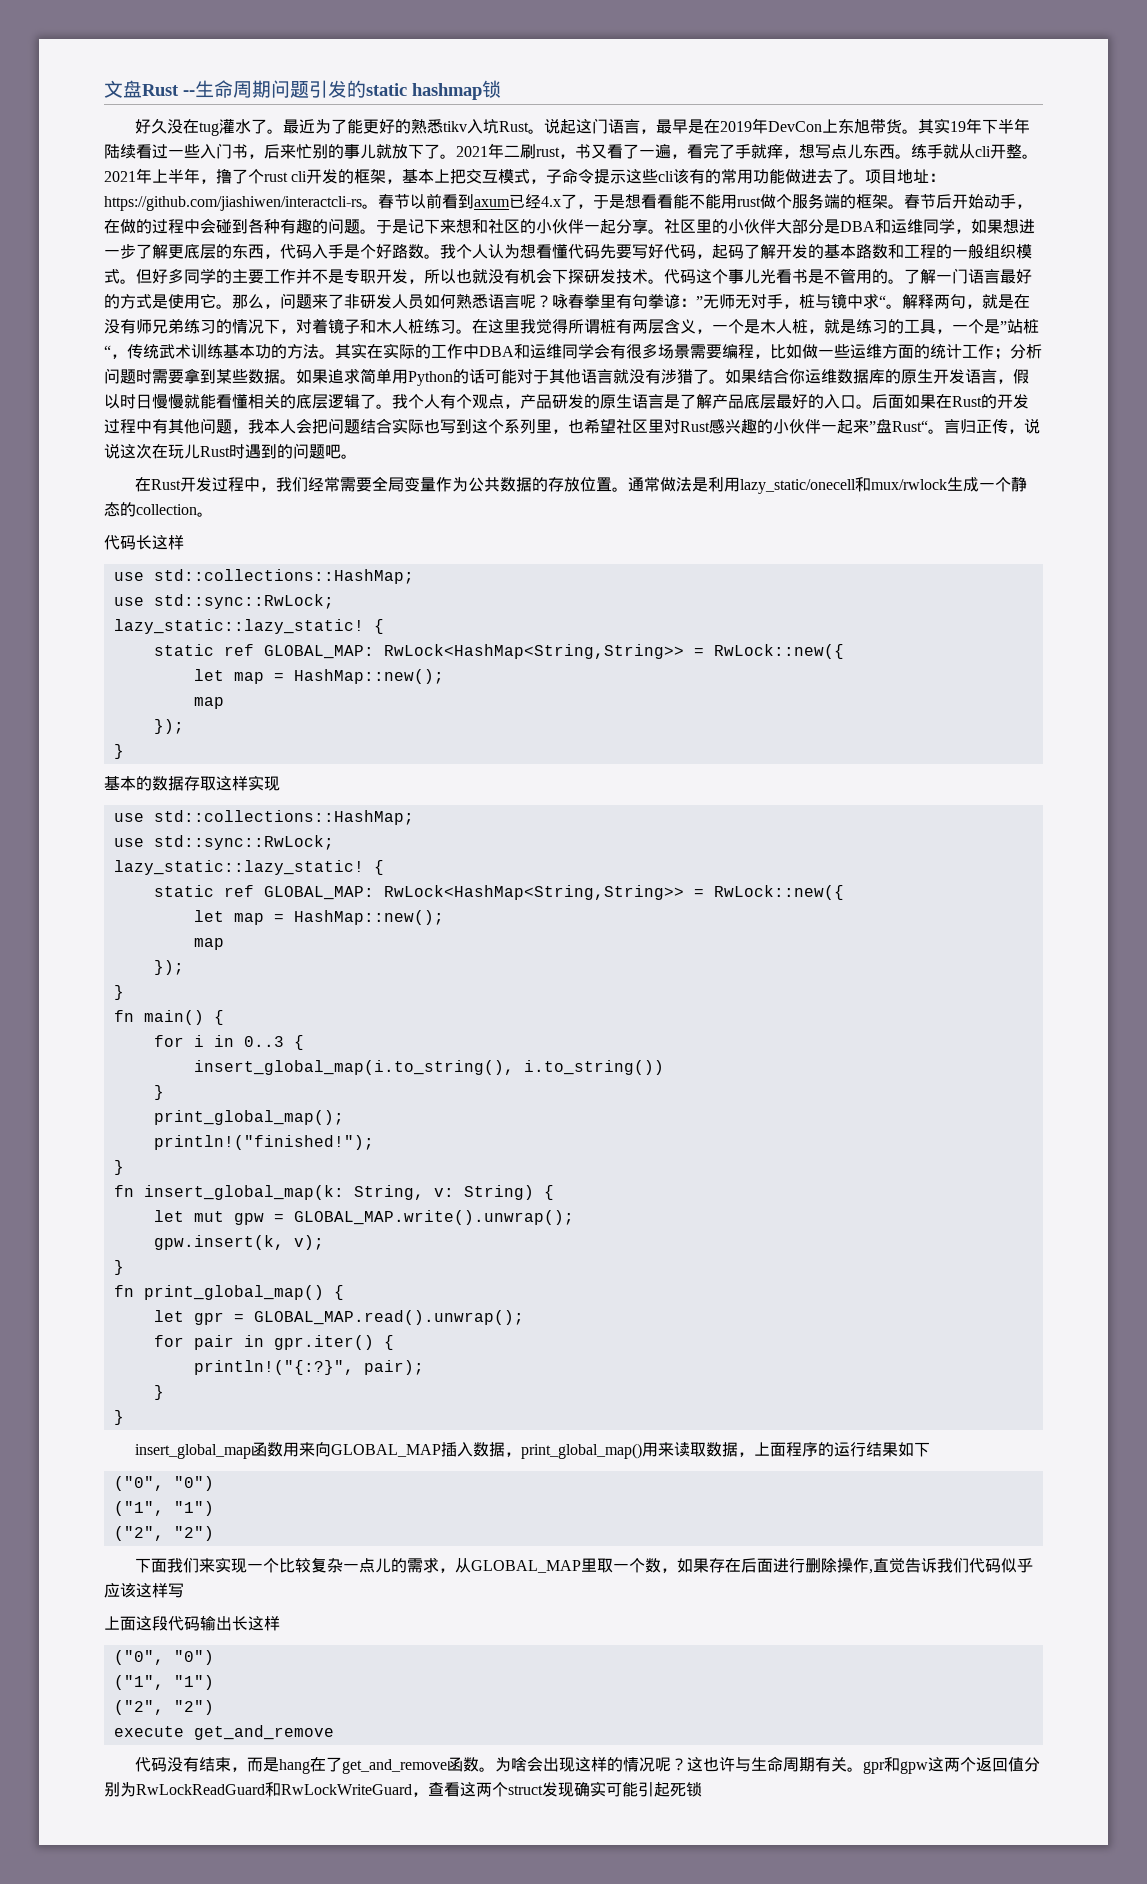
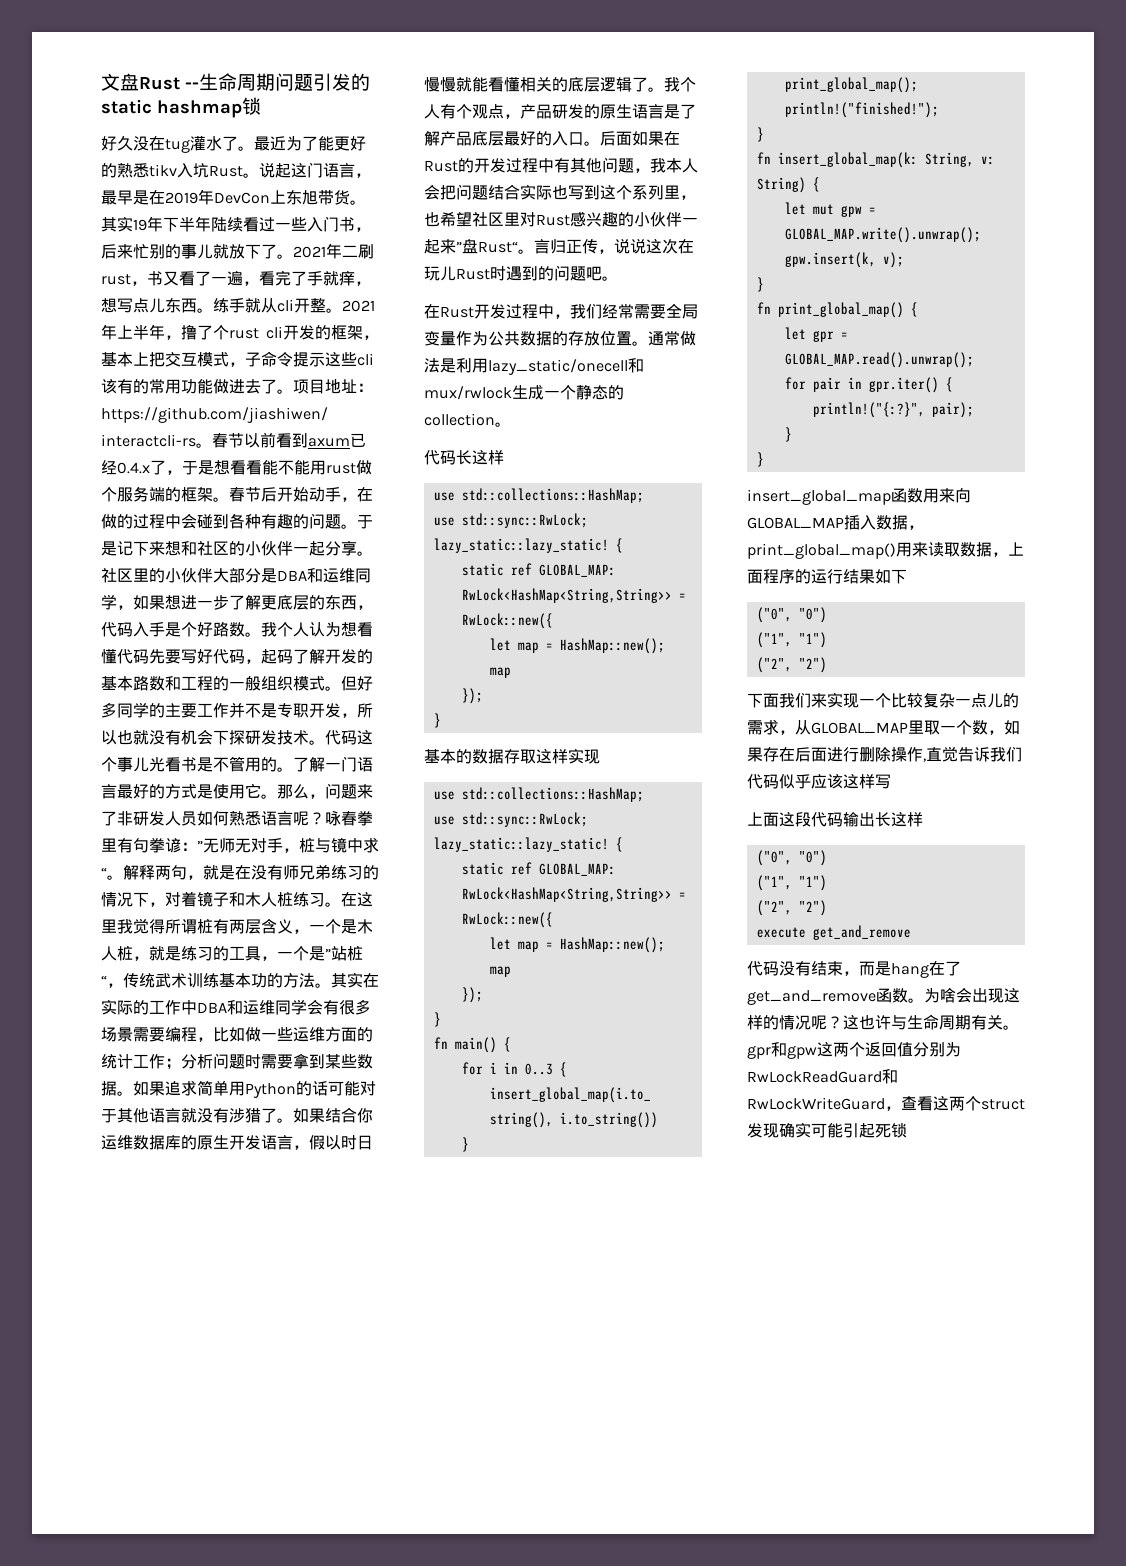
[541,196,561,207] 4.x -> [117,462,150,474] 0.4.x

